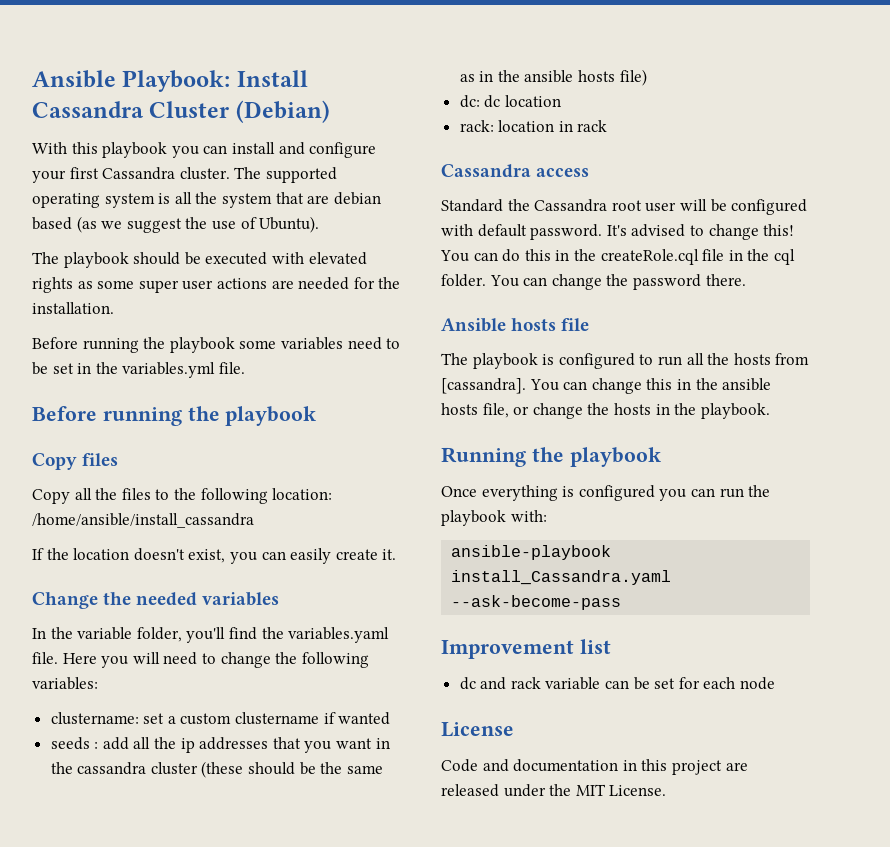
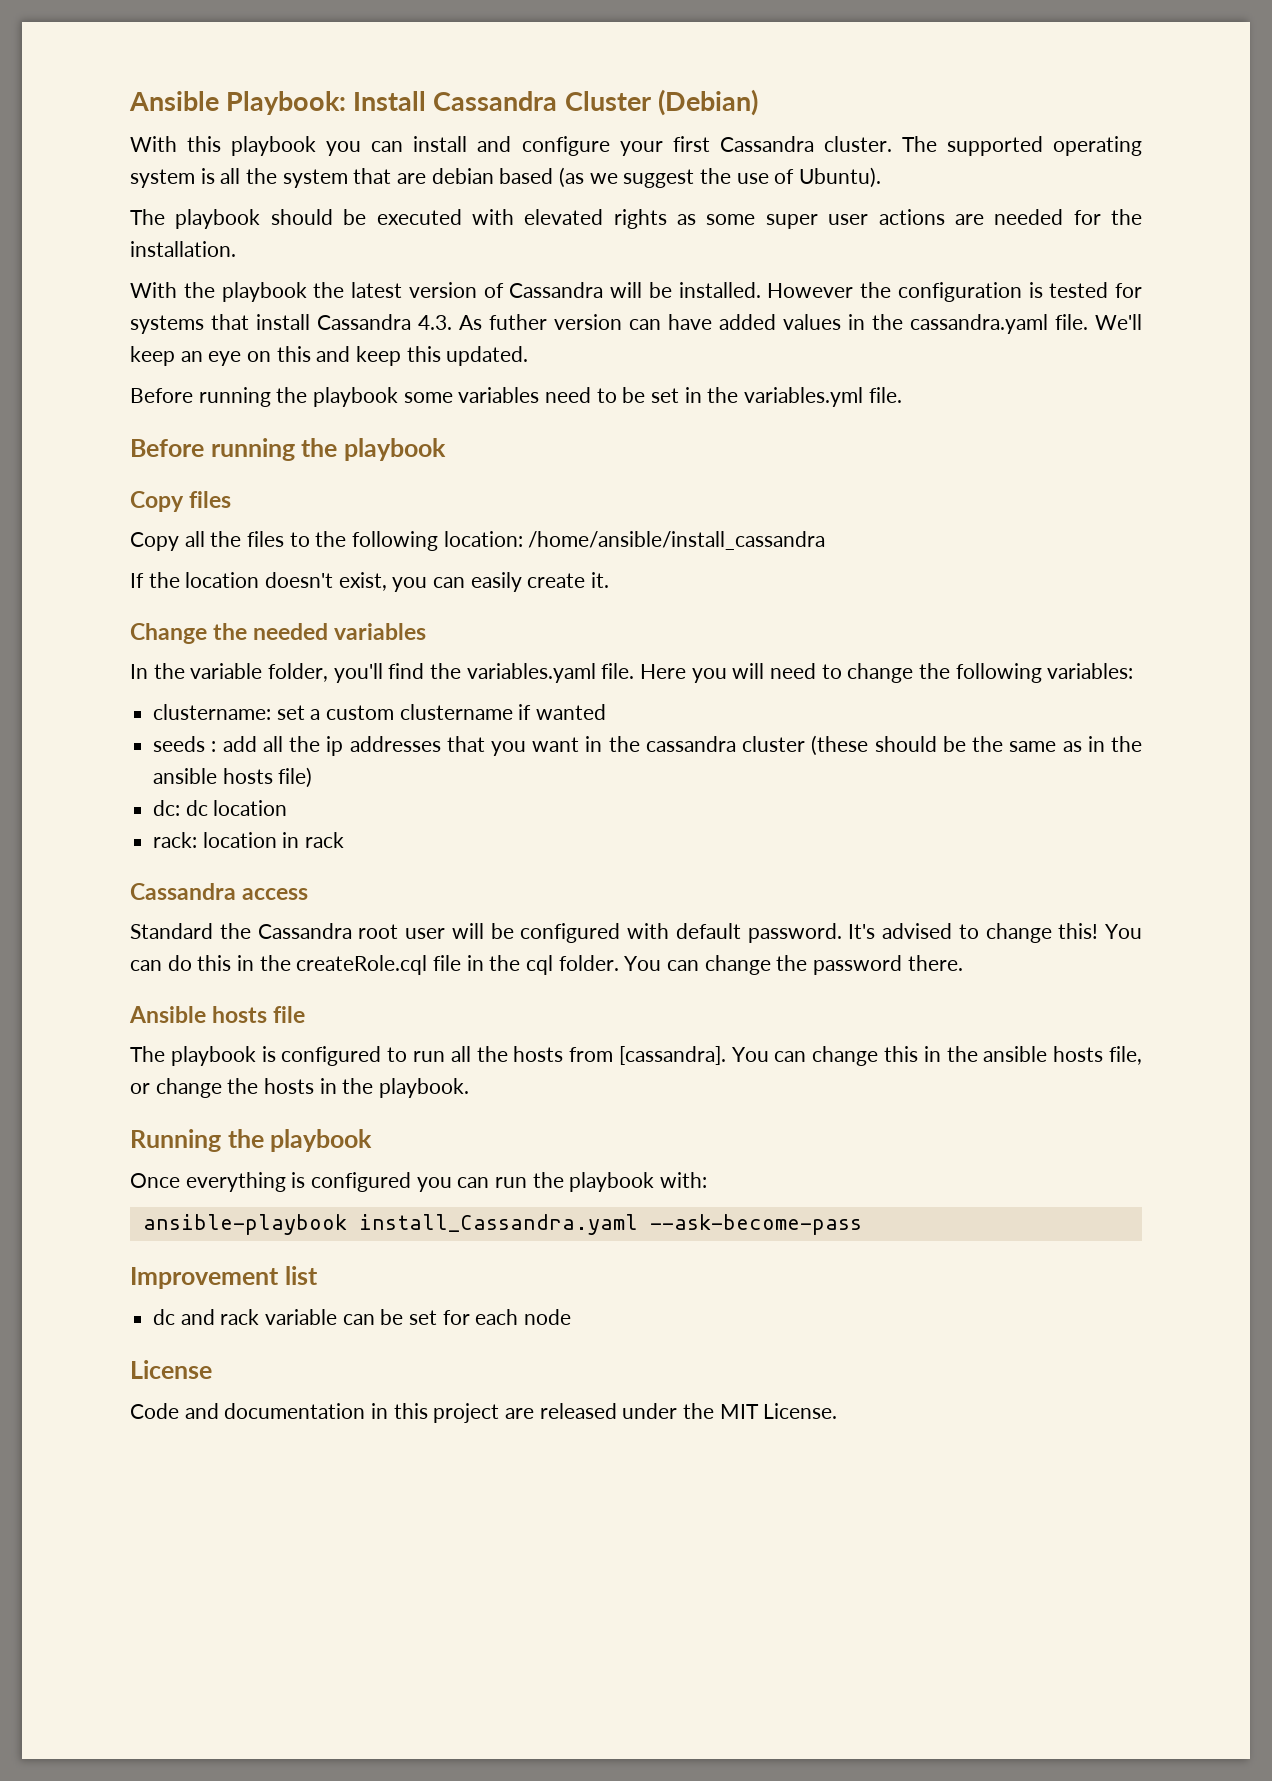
(114, 308) none -> [130,282,1142,302] [130,314,1142,334] [130,346,529,366] // With the playbook the latest version of Cassandra will be installed. However the configuration is tested for systems that install Cassandra 4.3. As futher version can have added values in the cassandra.yaml file. We'll keep an eye on this and keep this updated.

